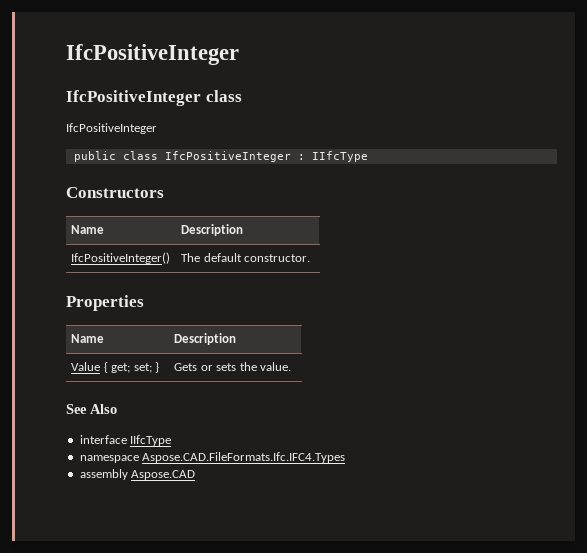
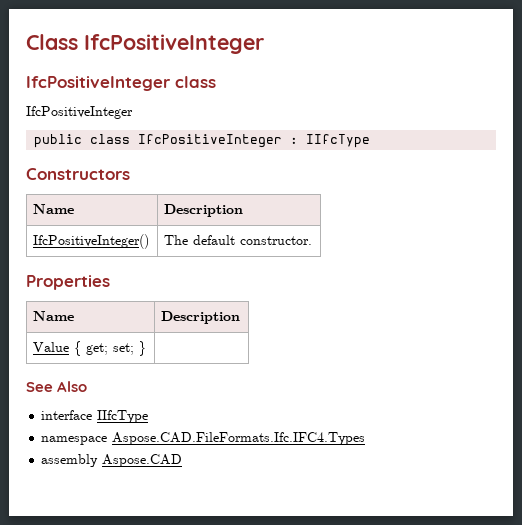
(66, 54) none -> [26,34,78,50] Class
[174,362,291,371] Gets or sets the value. -> (147, 348) none

